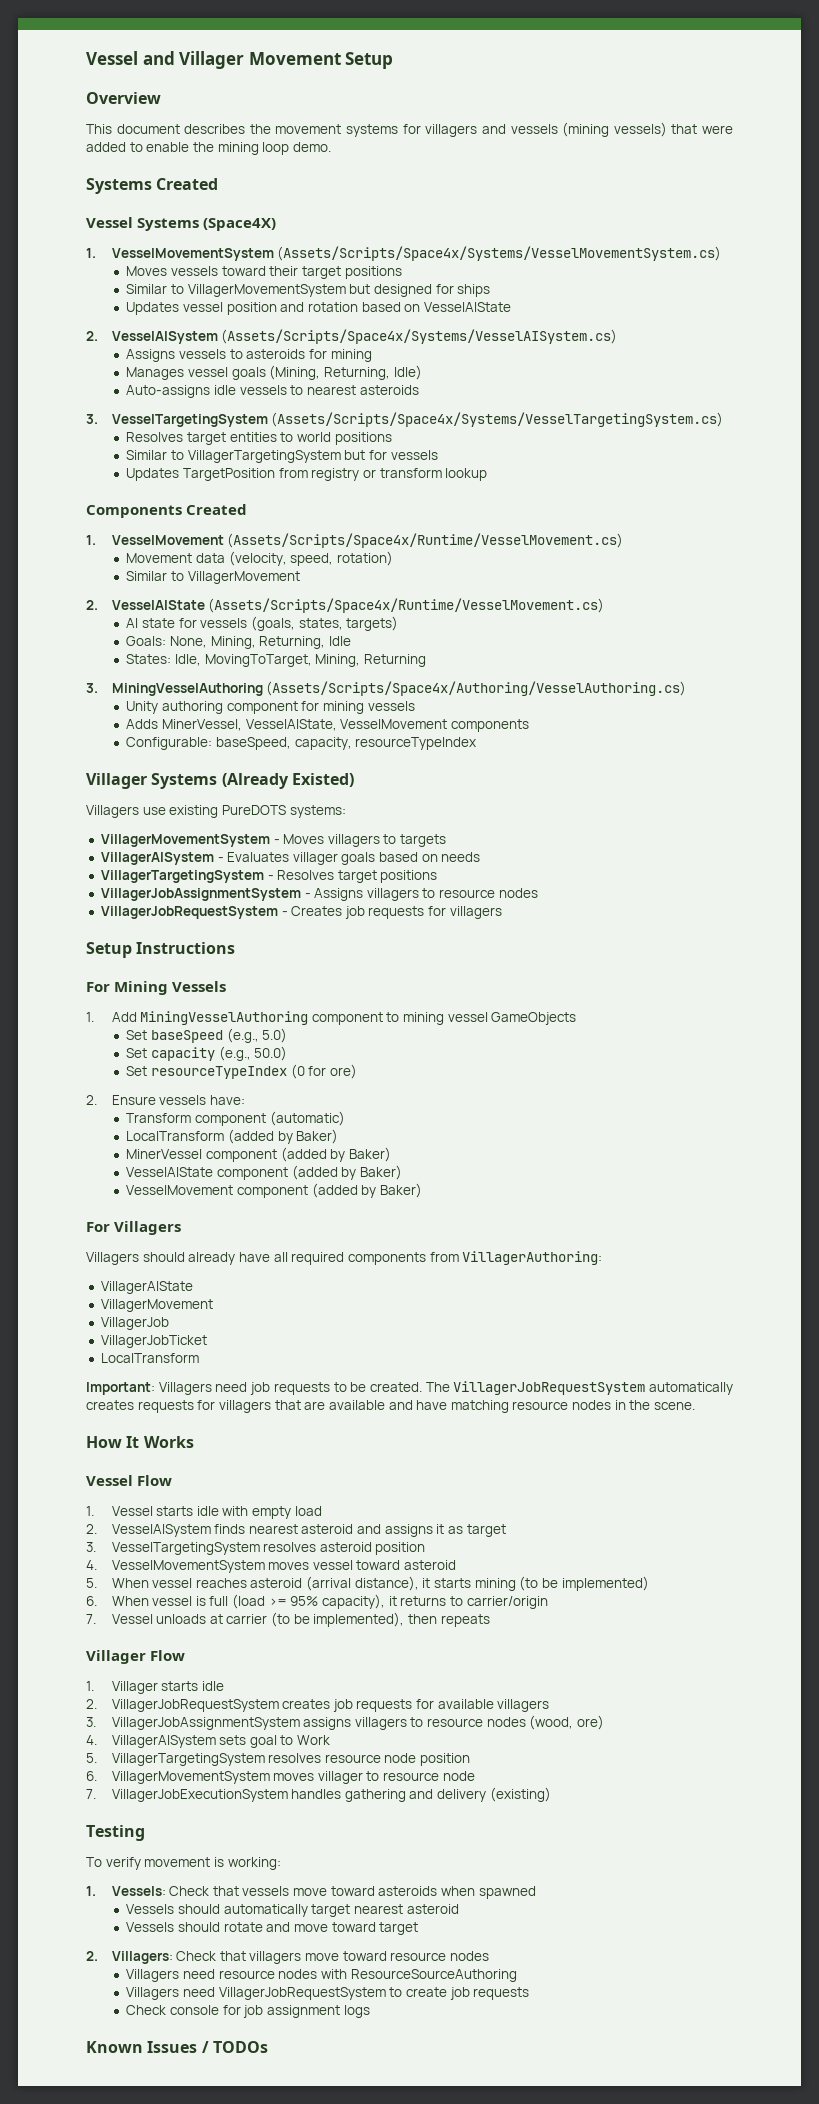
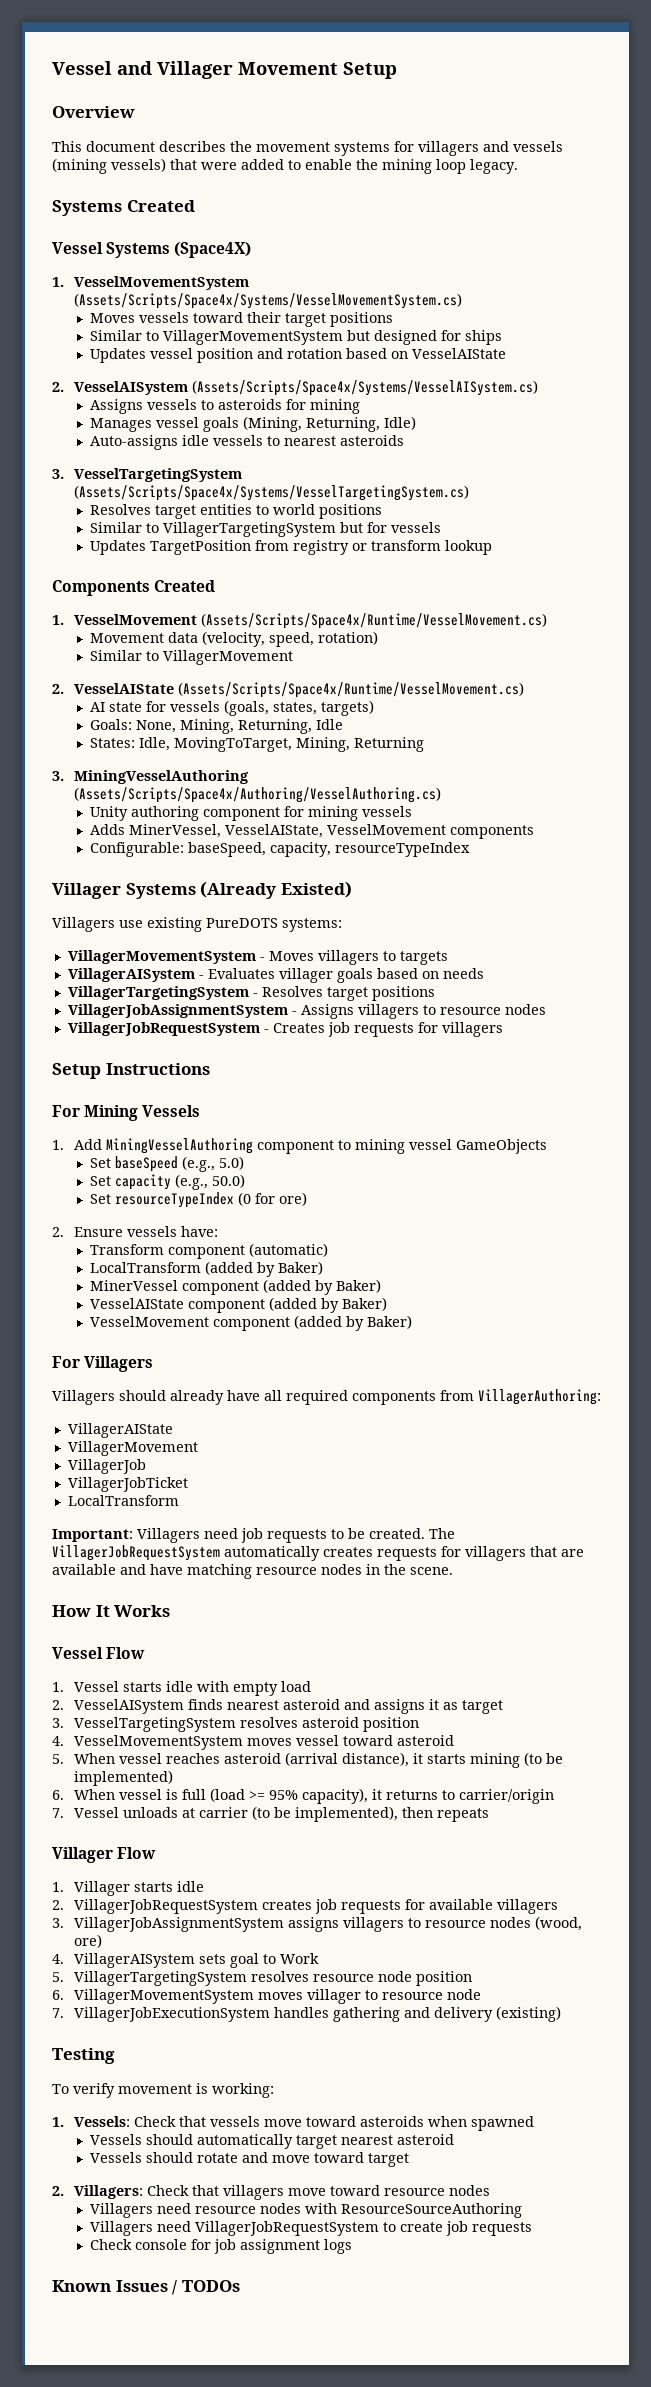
[292,142,331,152] demo. -> [470,159,518,174] legacy.

